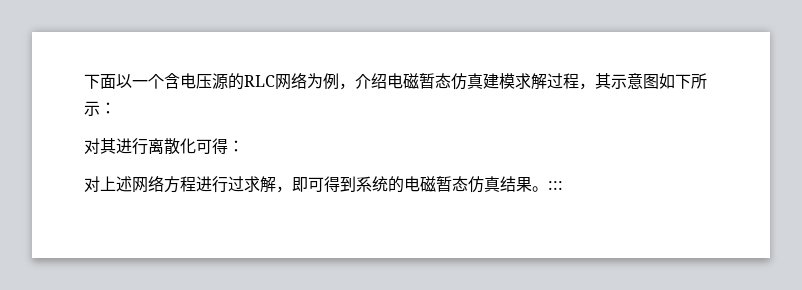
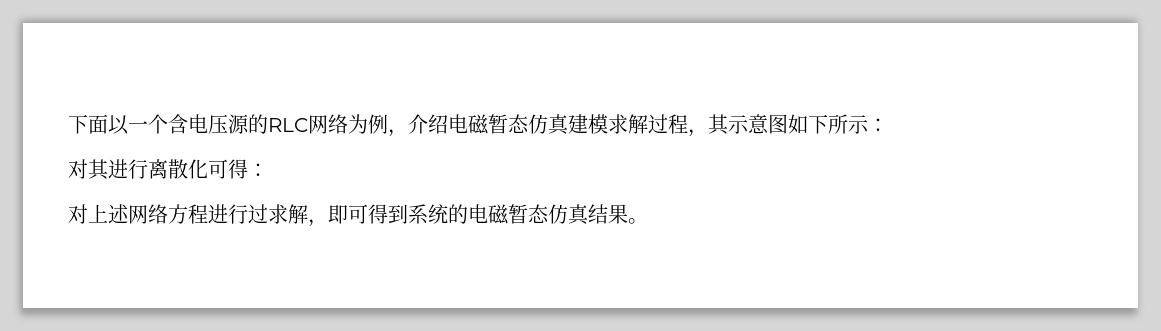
[548,181,563,190] ::: -> (648, 221) none

